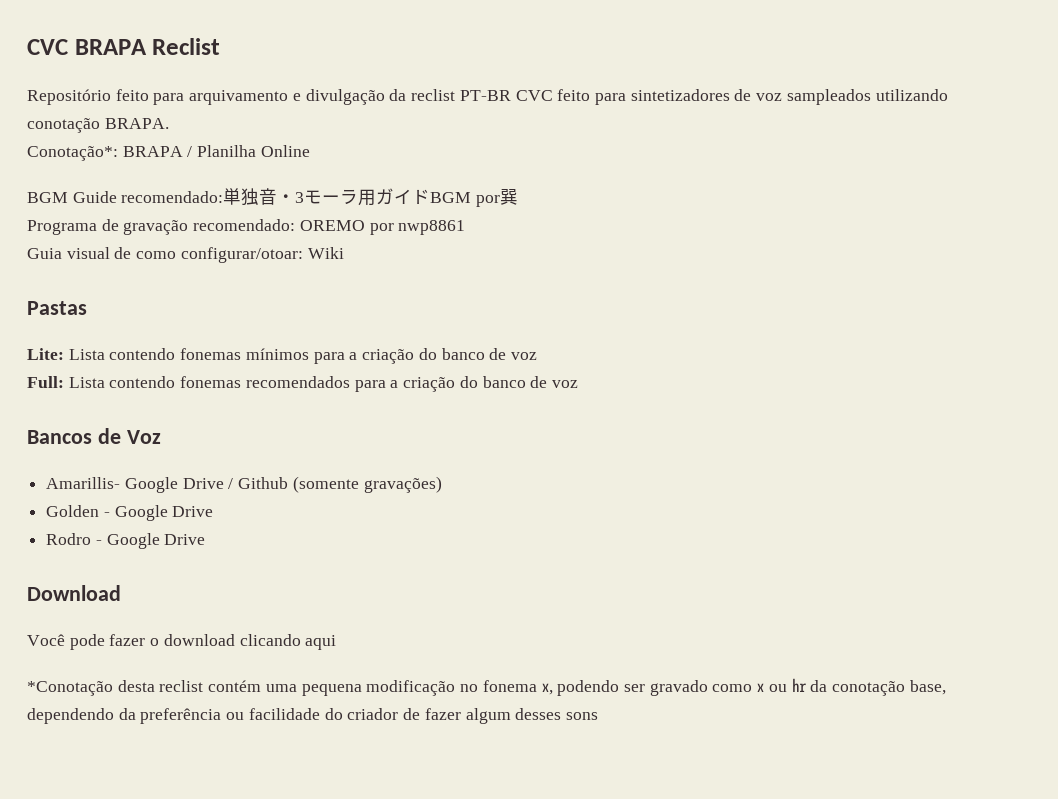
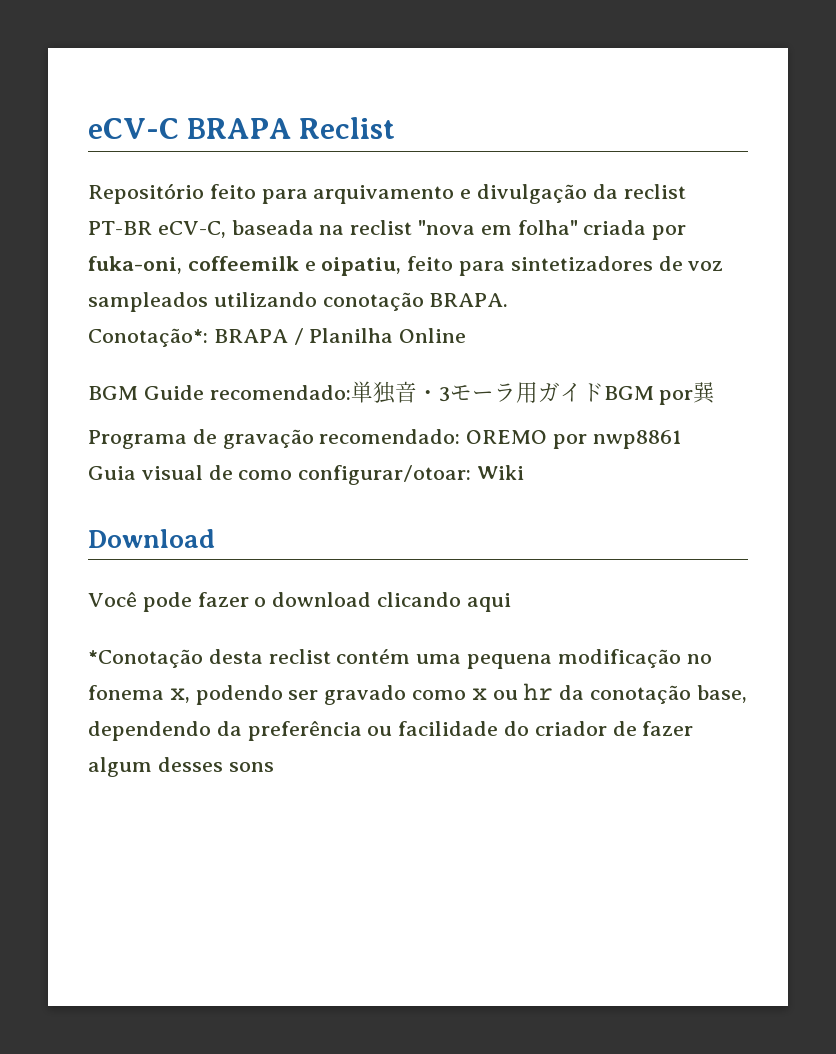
[27,39,68,55] CVC -> [88,118,179,139] eCV-C
[515,90,553,101] CVC -> [157,220,687,240] [88,256,402,276] eCV-C, baseada na reclist "nova em folha" criada por fuka-oni, coffeemilk e oipatiu,
[27,301,87,315] [27,348,537,364] [27,376,578,392] [27,428,161,444] [46,476,442,493] [46,505,214,521] [46,533,206,549] // Pastas // Lite: Lista contendo fonemas mínimos para a criação do banco de voz // Full: Lista contendo fonemas recomendados para a criação do banco de voz // Bancos de Voz // Amarillis- Google Drive / Github (somente gravações) // Golden - Google Drive // Rodro - Google Drive -> (525, 472) none

